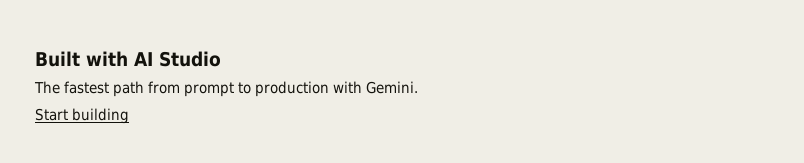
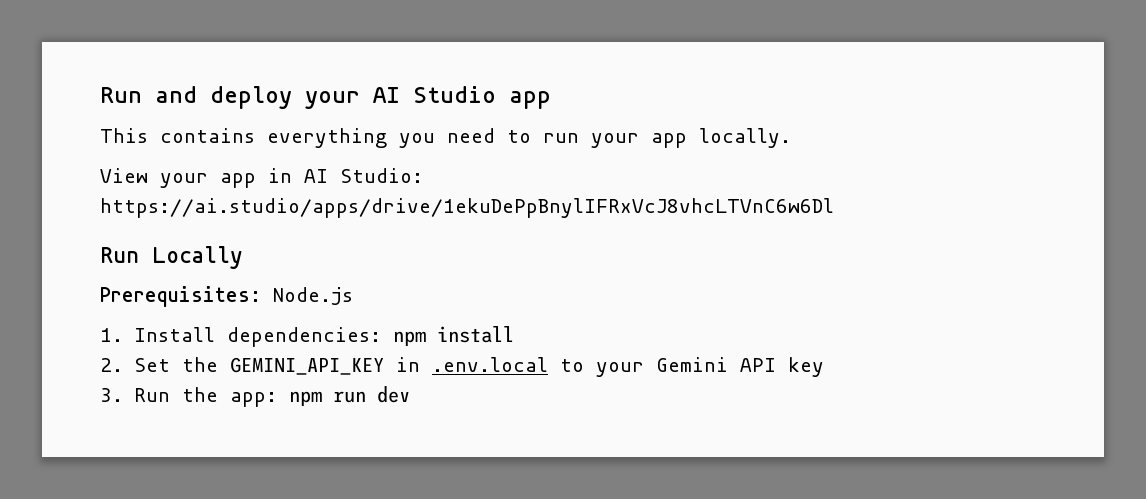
[35,51,221,67] [34,81,419,97] [35,108,130,124] Built with AI Studio // The fastest path from prompt to production with Gemini. // Start building -> [100,86,551,109] [100,128,791,148] [100,168,423,188] [100,198,834,218] [100,246,243,269] [100,286,353,307] [100,326,514,347] [100,357,824,377] [100,386,410,407] Run and deploy your AI Studio app // This contains everything you need to run your app locally. // View your app in AI Studio: https://ai.studio/apps/drive/1ekuDePpBnylIFRxVcJ8vhcLTVnC6w6Dl // Run Locally // Prerequisites: Node.js // 1. Install dependencies: npm install // 2. Set the GEMINI_API_KEY in .env.local to your Gemini API key // 3. Run the app: npm run dev

